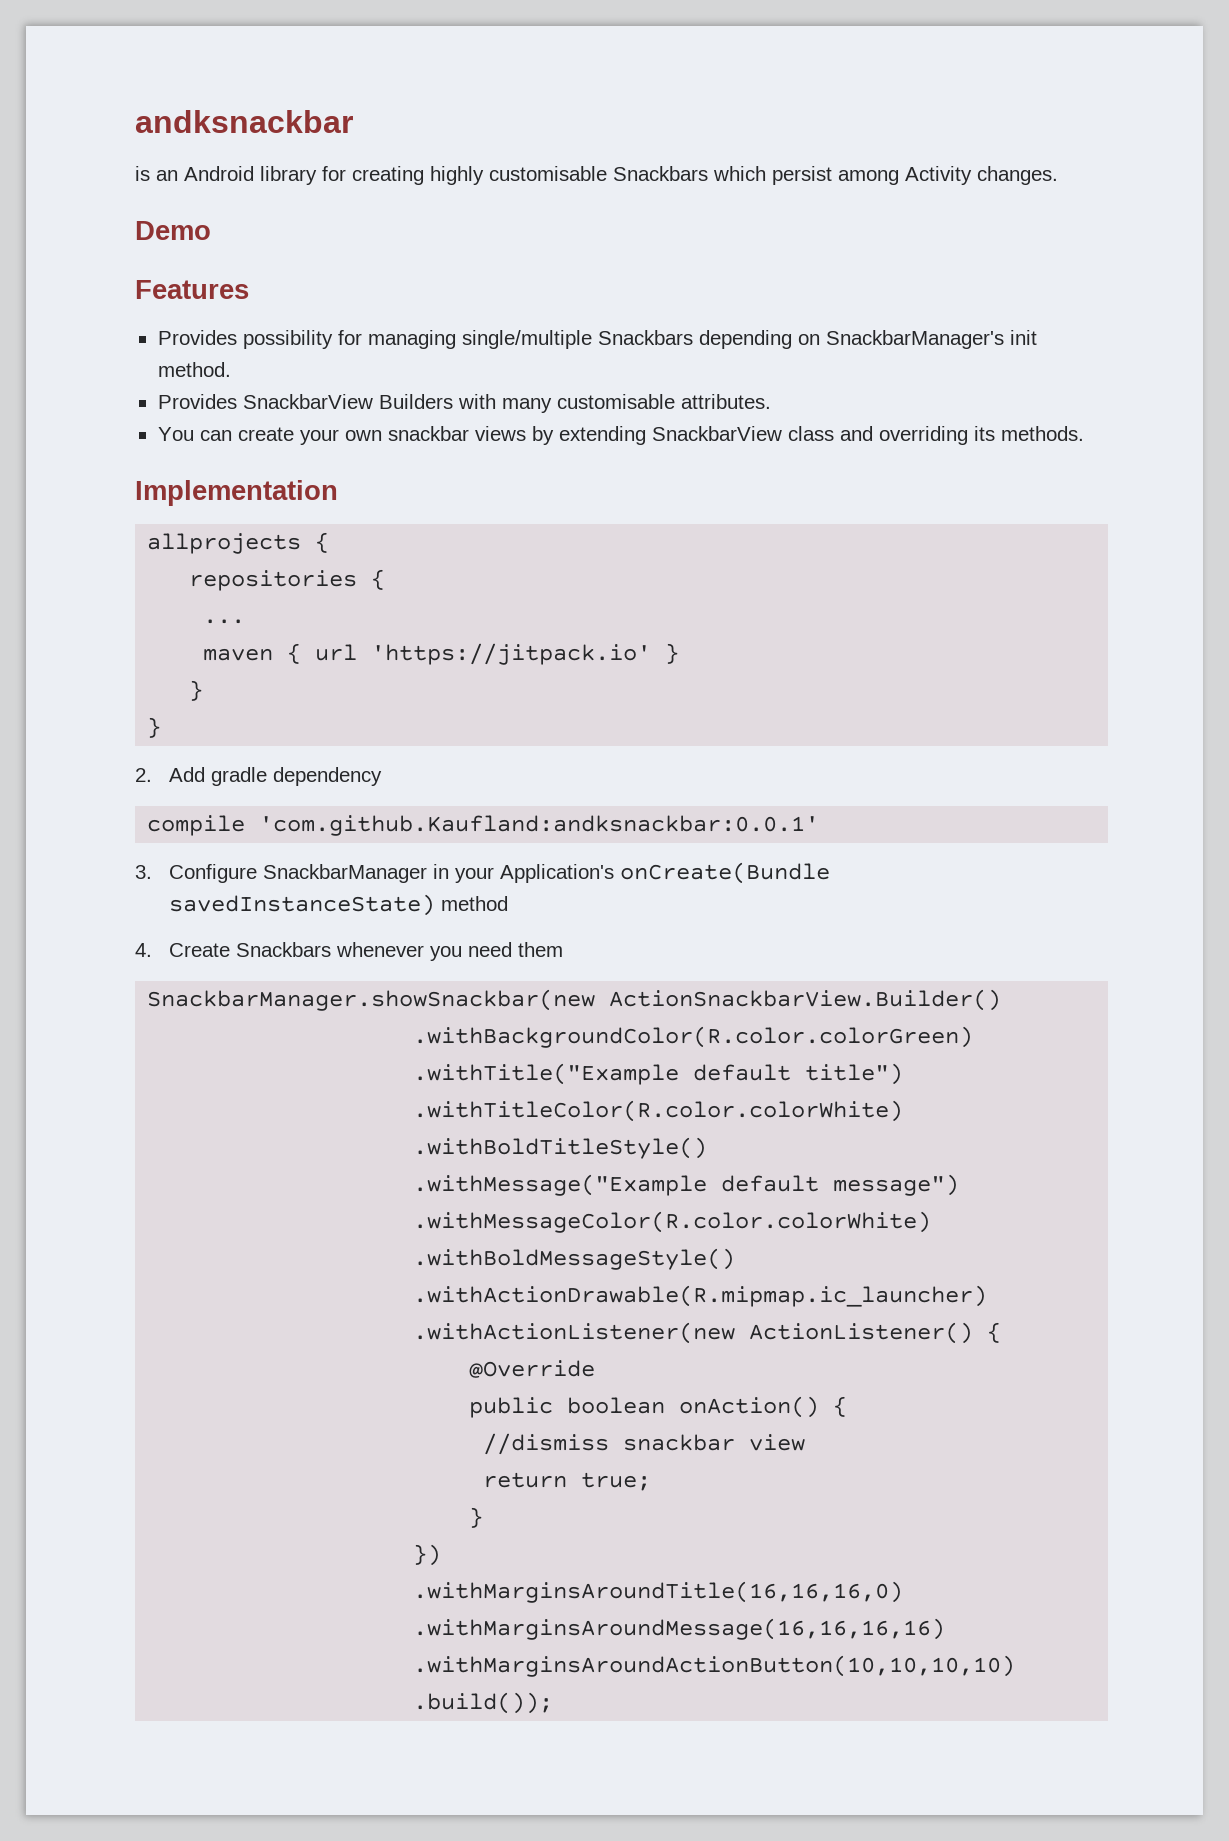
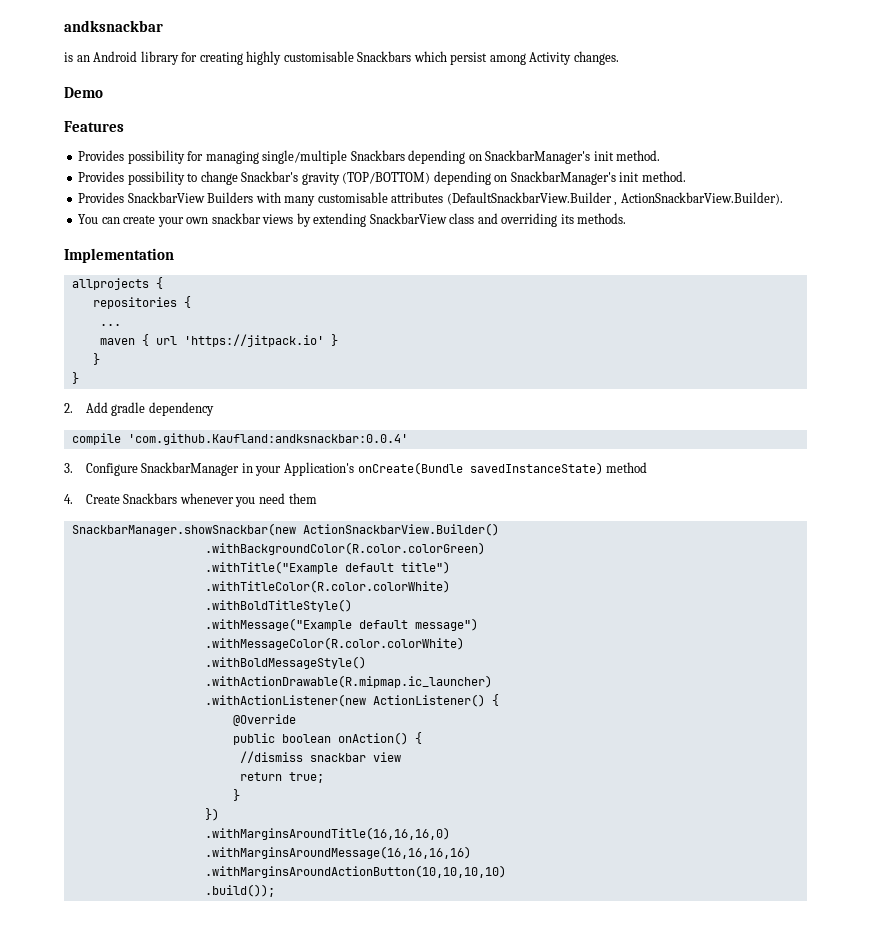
(231, 369) none -> [78,171,686,185] // Provides possibility to change Snackbar's gravity (TOP/BOTTOM) depending on SnackbarManager's init method.
[680,394,771,409] attributes. -> [391,192,783,206] attributes (DefaultSnackbarView.Builder , ActionSnackbarView.Builder).
[259,815,820,836] 'com.github.Kaufland:andksnackbar:0.0.1' -> [127,433,408,445] 'com.github.Kaufland:andksnackbar:0.0.4'

